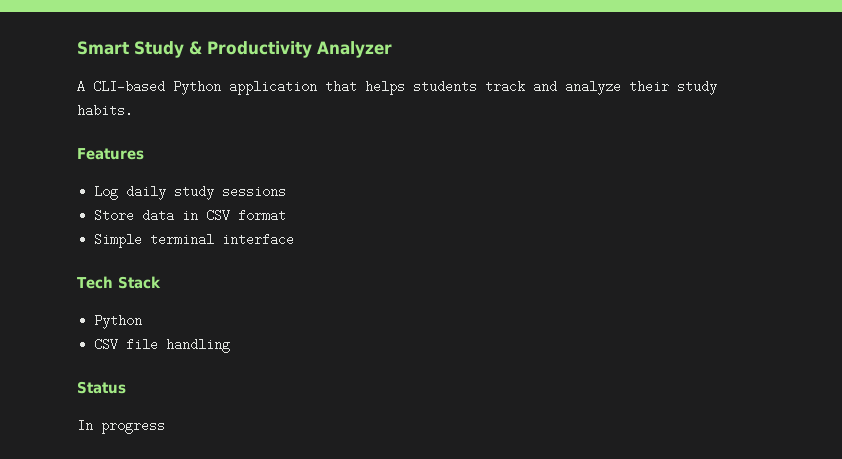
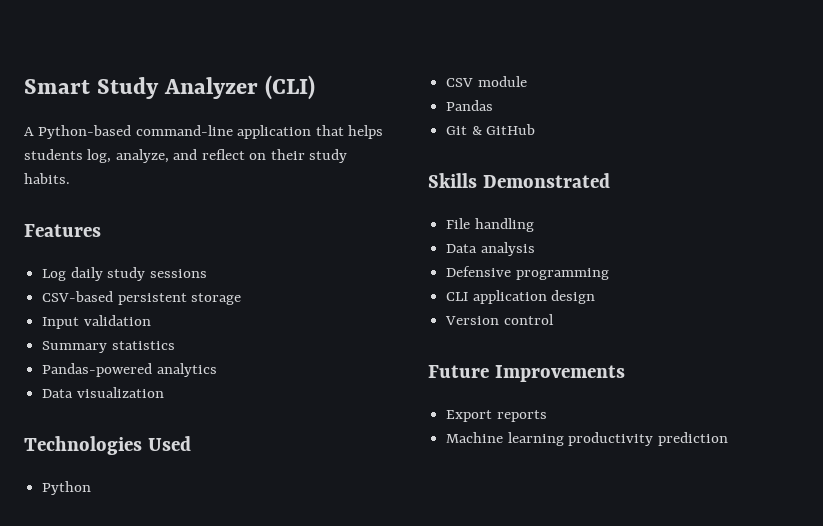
[189,41,312,58] & Productivity -> (160, 88) none
(392, 49) none -> [265,75,316,100] (CLI)
[93,80,221,95] CLI-based Python -> [38,125,233,139] Python-based command-line
[485,80,621,95] track and analyze -> [87,149,267,163] log, analyze, and reflect on
[94,209,287,222] [94,233,295,248] [77,276,161,289] [94,314,143,329] [94,338,231,353] [77,381,126,394] [77,419,165,434] Store data in CSV format // Simple terminal interface // Tech Stack // Python // CSV file handling // Status // In progress -> [42,291,242,305] [42,315,151,329] [42,341,175,353] [42,363,217,377] [42,387,164,398] [24,436,191,455] [42,481,92,495] [446,76,527,87] [446,100,494,111] [446,124,536,135] [428,173,610,188] [446,218,534,232] [446,242,535,256] [446,266,609,280] [446,290,596,304] [445,314,554,325] [428,365,625,382] [446,410,547,422] [446,432,728,446] CSV-based persistent storage // Input validation // Summary statistics // Pandas-powered analytics // Data visualization // Technologies Used // Python // CSV module // Pandas // Git & GitHub // Skills Demonstrated // File handling // Data analysis // Defensive programming // CLI application design // Version control // Future Improvements // Export reports // Machine learning productivity prediction

